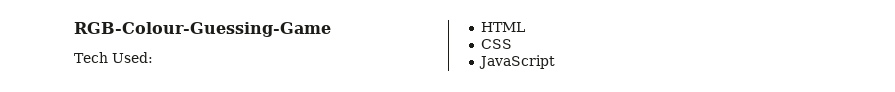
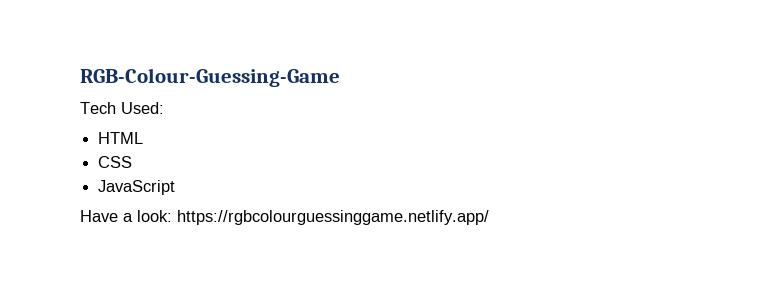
(555, 62) none -> [80,210,489,225] // Have a look: https://rgbcolourguessinggame.netlify.app/

